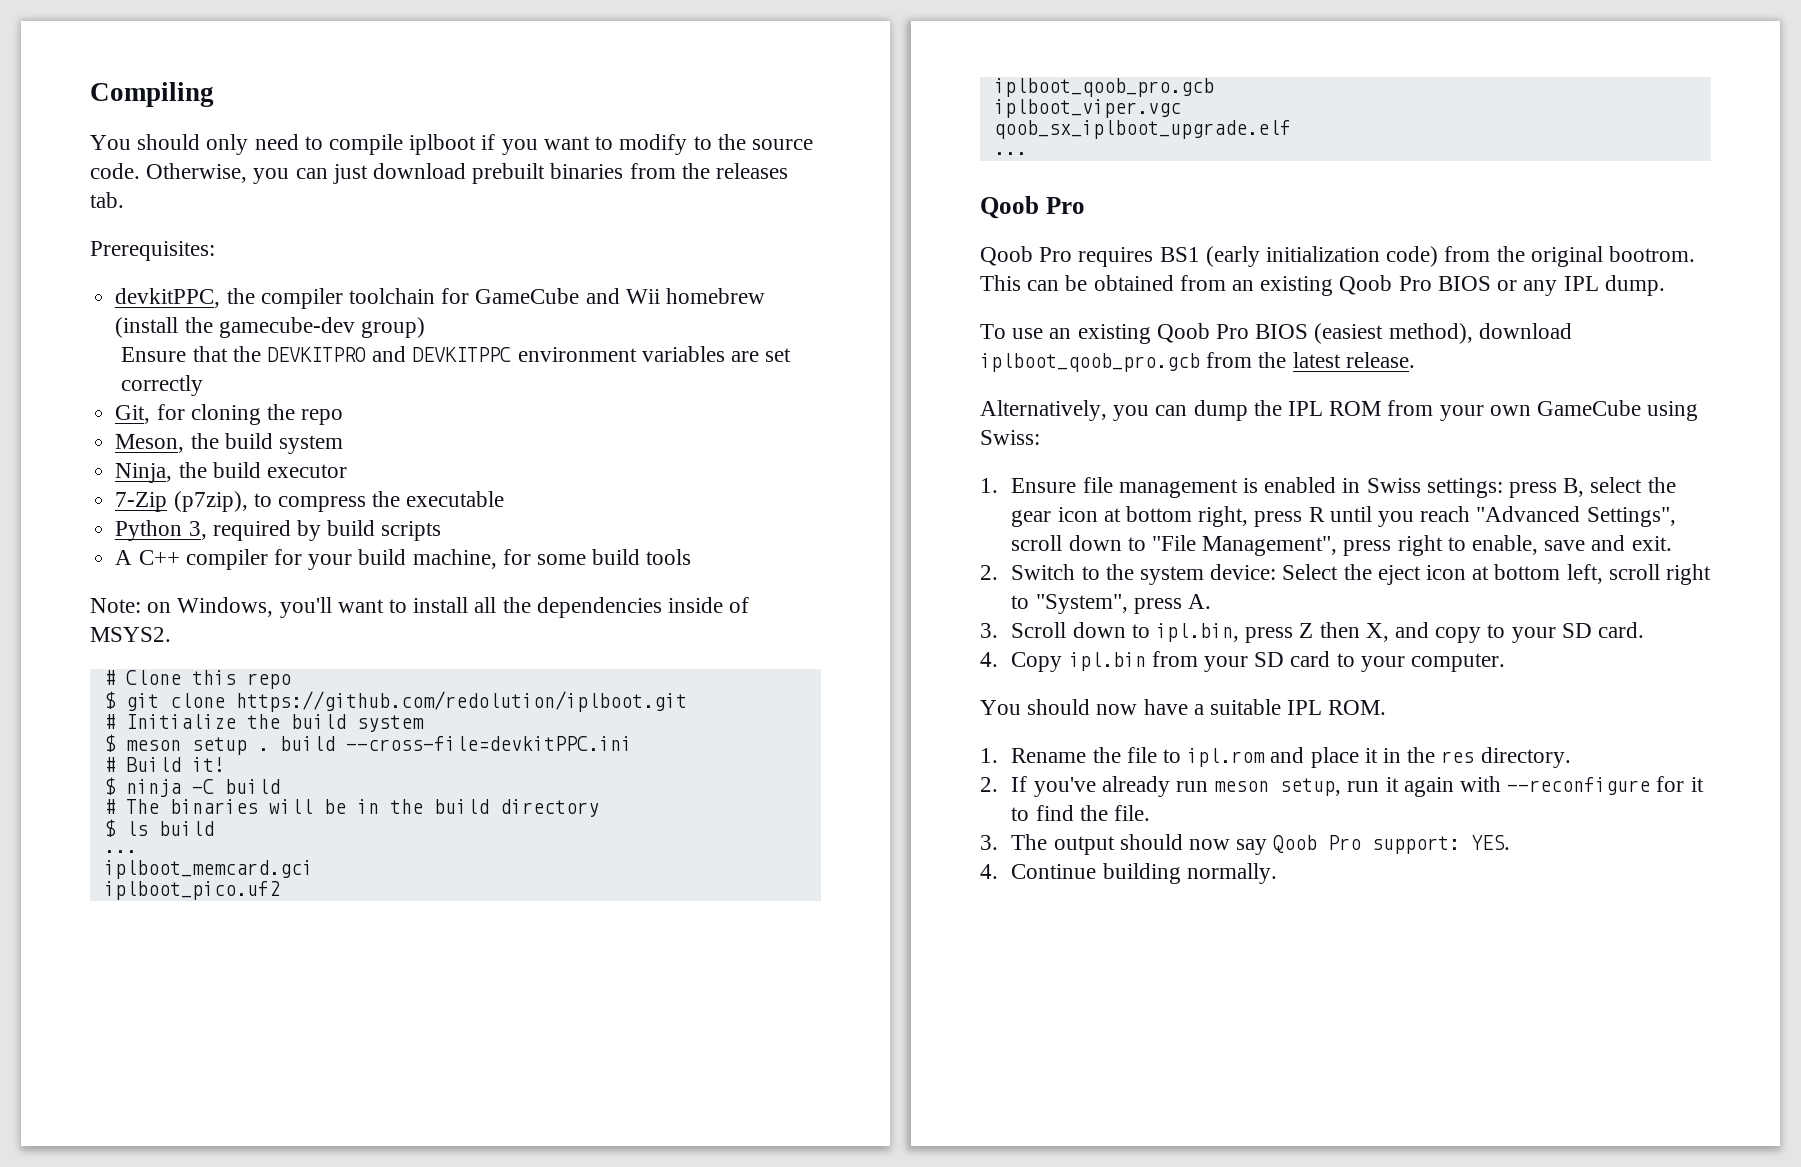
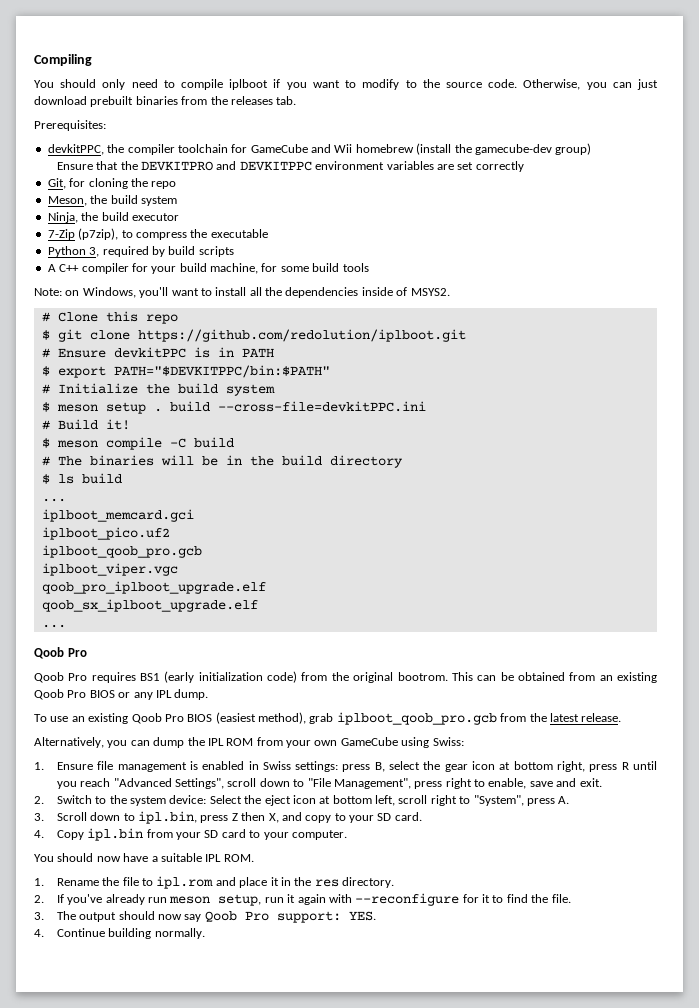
(687, 701) none -> [41,347,274,358] [41,365,330,378] // # Ensure devkitPPC is in PATH // $ export PATH="$DEVKITPPC/bin:$PATH"
[125,779,181,797] ninja -> [56,437,162,450] meson compile
(1181, 108) none -> [41,581,266,594] // qoob_pro_iplboot_upgrade.elf
[1478,323,1572,339] download -> [309,713,334,724] grab

